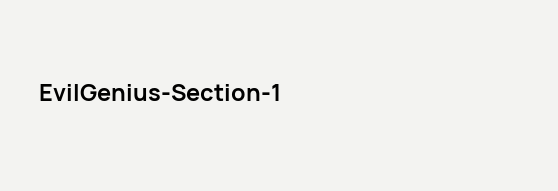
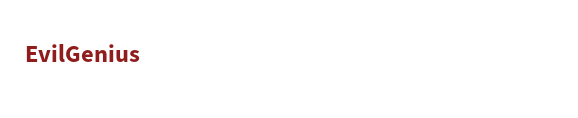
[39,84,281,101] EvilGenius-Section-1 -> [25,44,140,62] EvilGenius

